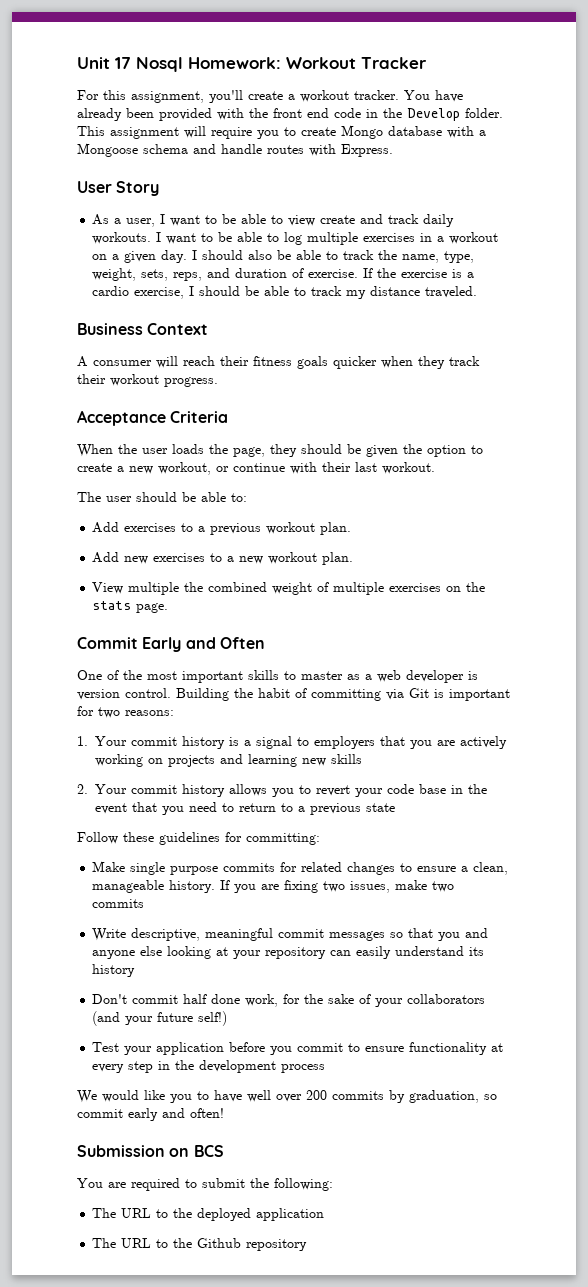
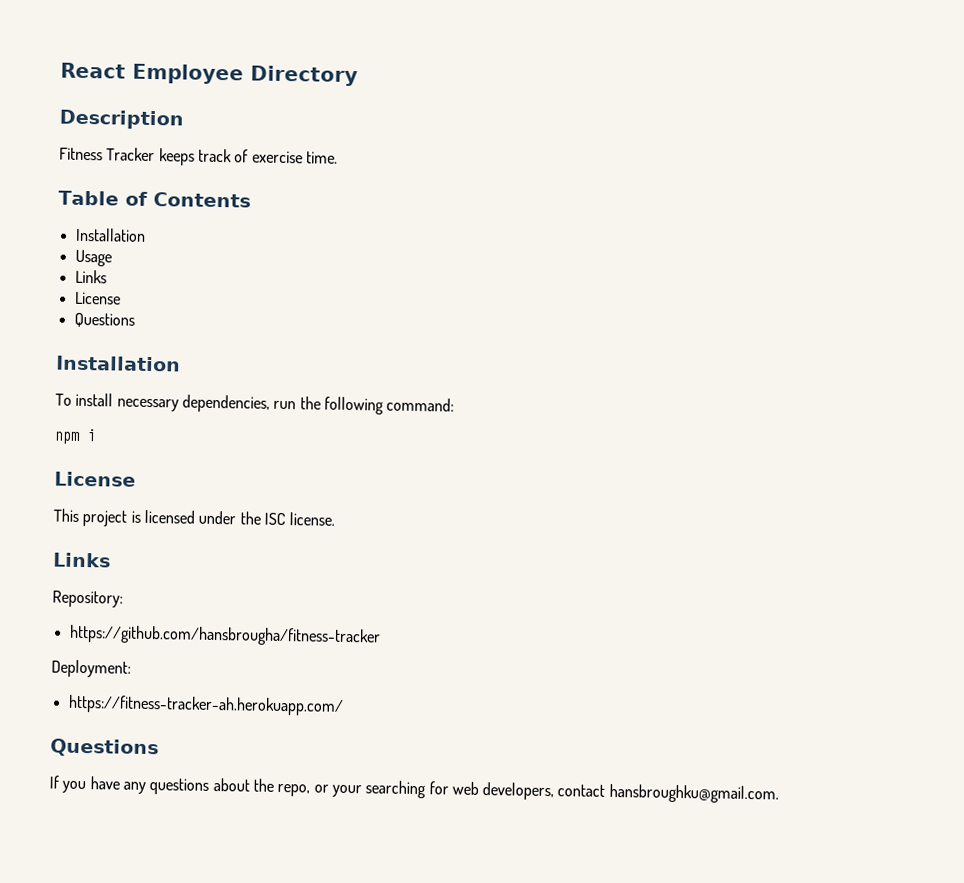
[77,57,427,72] [77,90,463,103] [77,108,503,121] [77,125,486,139] [77,143,393,157] [77,181,160,196] [92,214,455,227] [92,232,499,245] [92,250,475,263] [92,268,475,281] [92,286,478,299] [77,323,209,335] [77,356,480,369] [77,374,218,387] [77,410,229,426] [77,444,483,457] [77,462,435,475] [77,492,247,502] [92,522,352,535] [92,552,354,565] [92,582,486,595] [92,601,169,613] [77,637,265,652] [77,670,478,683] [77,688,510,701] [77,706,174,718] [77,736,507,749] [95,754,362,767] [77,784,487,797] [95,802,395,815] [77,832,320,845] [92,861,509,875] [92,880,455,893] [92,899,145,908] [92,928,489,941] [92,946,485,959] [92,964,136,977] [92,994,486,1007] [92,1011,228,1026] [92,1042,504,1055] [92,1060,326,1073] [77,1090,497,1103] [77,1108,224,1121] [77,1145,224,1157] [77,1178,333,1191] [92,1208,325,1221] [92,1238,308,1251] Unit 17 Nosql Homework: Workout Tracker // For this assignment, you'll create a workout tracker. You have already been provided with the front end code in the Develop folder. This assignment will require you to create Mongo database with a Mongoose schema and handle routes with Express. // User Story // As a user, I want to be able to view create and track daily workouts. I want to be able to log multiple exercises in a workout on a given day. I should also be able to track the name, type, weight, sets, reps, and duration of exercise. If the exercise is a cardio exercise, I should be able to track my distance traveled. // Business Context // A consumer will reach their fitness goals quicker when they track their workout progress. // Acceptance Criteria // When the user loads the page, they should be given the option to create a new workout, or continue with their last workout. // The user should be able to: // Add exercises to a previous workout plan. // Add new exercises to a new workout plan. // View multiple the combined weight of multiple exercises on the stats page. // Commit Early and Often // One of the most important skills to master as a web developer is version control. Building the habit of committing via Git is important for two reasons: // 1. Your commit history is a signal to employers that you are actively working on projects and learning new skills // 2. Your commit history allows you to revert your code base in the event that you need to return to a previous state // Follow these guidelines for committing: // Make single purpose commits for related changes to ensure a clean, manageable history. If you are fixing two issues, make two commits // Write descriptive, meaningful commit messages so that you and anyone else looking at your repository can easily understand its history // Don't commit half done work, for the sake of your collaborators (and your future self!) // Test your application before you commit to ensure functionality at every step in the development process // We would like you to have well over 200 commits by graduation, so commit early and often! // Submission on BCS // You are required to submit the following: // The URL to the deployed application // The URL to the Github repository -> [60,62,358,87] [59,109,184,130] [59,147,338,166] [58,190,251,208] [74,227,146,242] [74,249,112,267] [74,269,107,284] [74,291,121,305] [73,312,135,328] [56,355,181,372] [55,392,455,415] [54,429,96,444] [54,471,136,487] [53,508,336,527] [53,552,111,568] [52,590,123,608] [68,624,381,647] [51,659,131,678] [67,694,344,716] [50,738,159,758] [49,775,779,804] React Employee Directory // Description // Fitness Tracker keeps track of exercise time. // Table of Contents // Installation // Usage // Links // License // Questions // Installation // To install necessary dependencies, run the following command: // npm i // License // This project is licensed under the ISC license. // Links // Repository: // https://github.com/hansbrougha/fitness-tracker // Deployment: // https://fitness-tracker-ah.herokuapp.com/ // Questions // If you have any questions about the repo, or your searching for web developers, contact hansbroughku@gmail.com.

